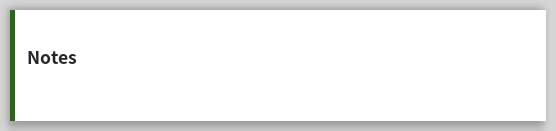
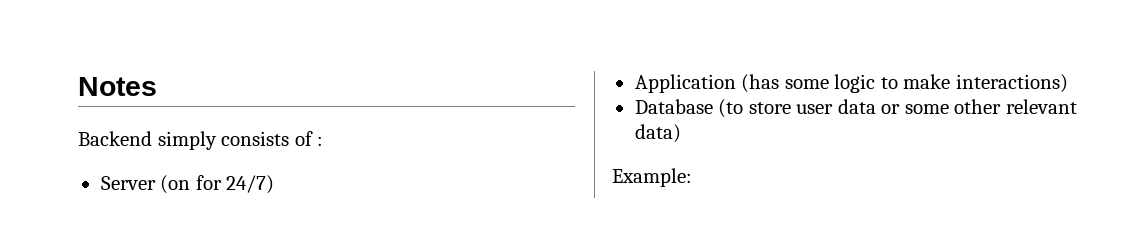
(77, 57) none -> [78,131,324,150] [100,175,275,194] [634,74,1068,93] [634,99,1077,118] [634,124,681,143] [612,168,692,187] // Backend simply consists of : // Server (on for 24/7) // Application (has some logic to make interactions) // Database (to store user data or some other relevant data) // Example:

